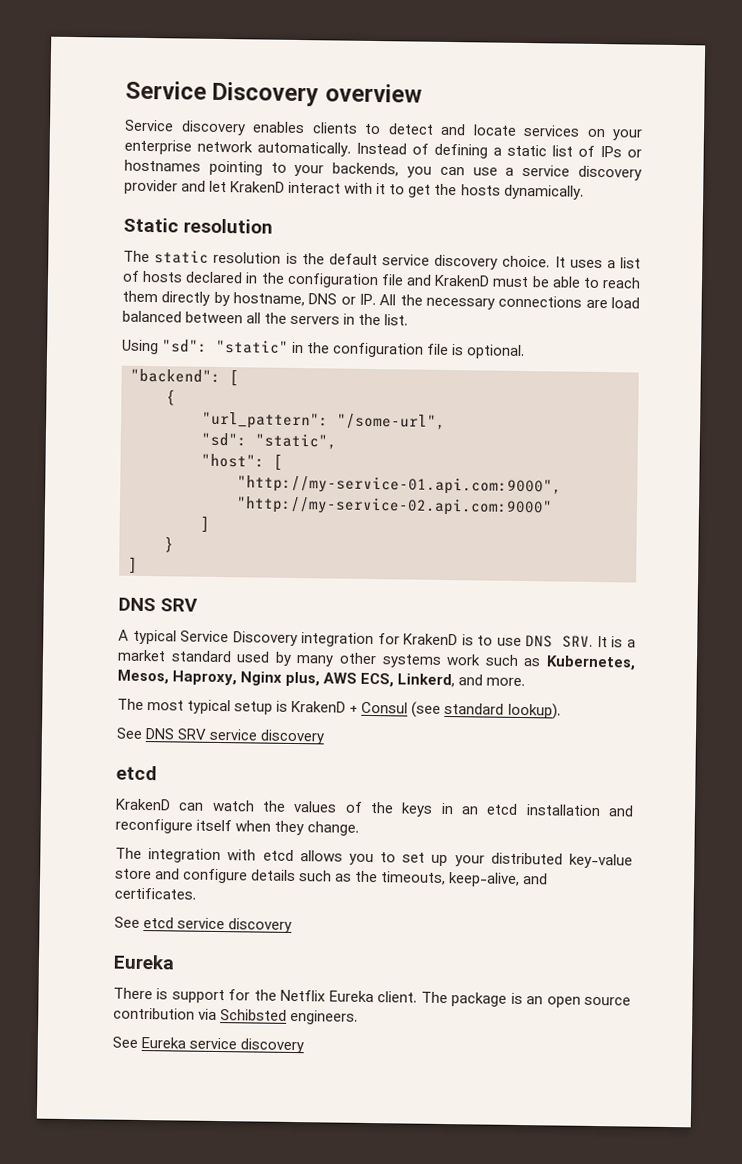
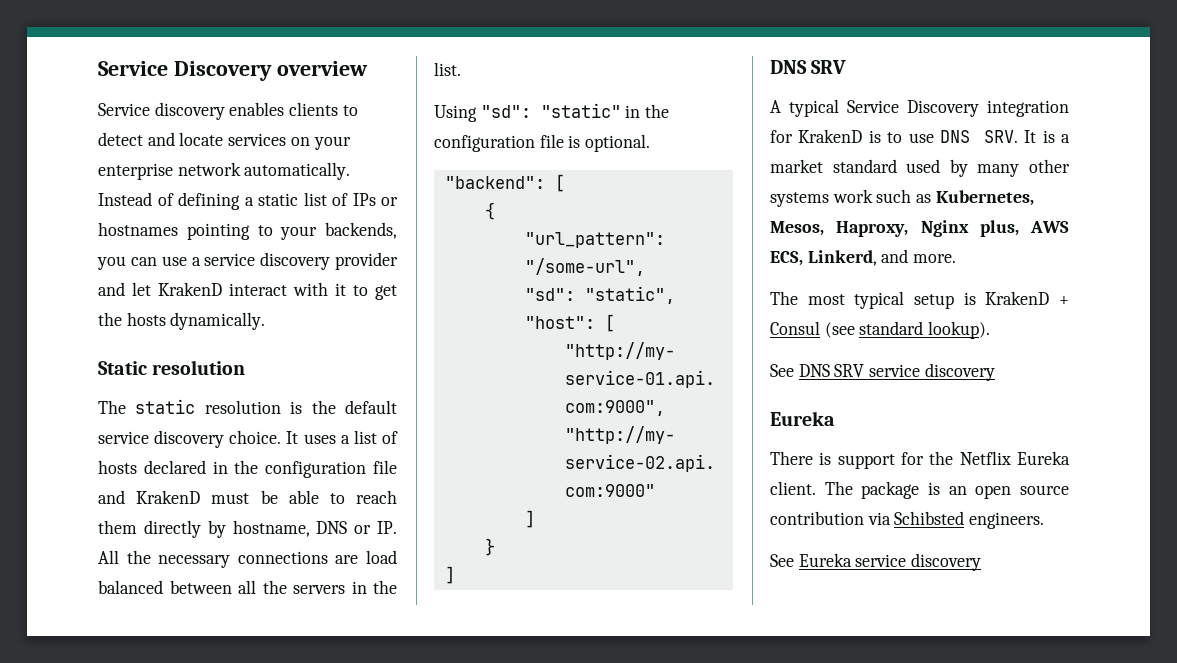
[116,765,157,781] [115,798,634,817] [115,818,360,836] [115,847,633,869] [115,868,549,888] [114,887,196,900] [114,916,293,933] // etcd // KrakenD can watch the values of the keys in an etcd installation and reconfigure itself when they change. // The integration with etcd allows you to set up your distributed key-value store and configure details such as the timeouts, keep-alive, and certificates. // See etcd service discovery -> (995, 372) none

